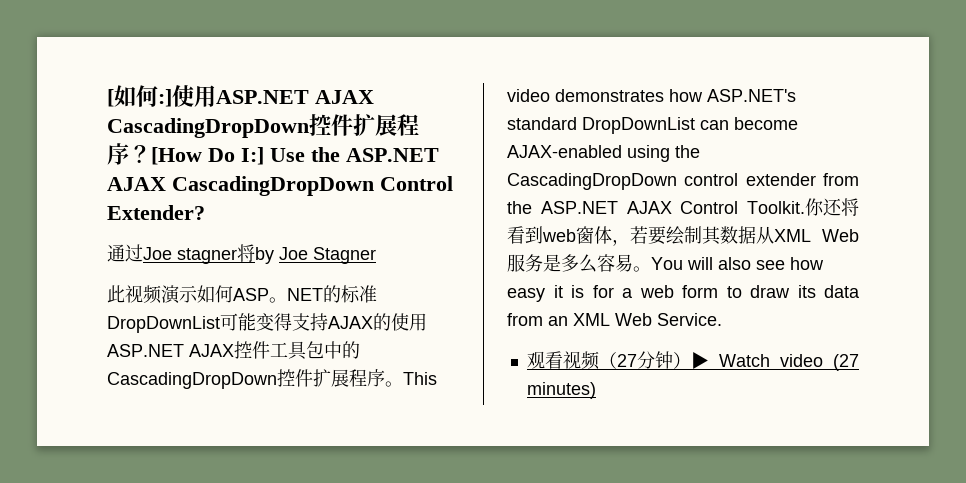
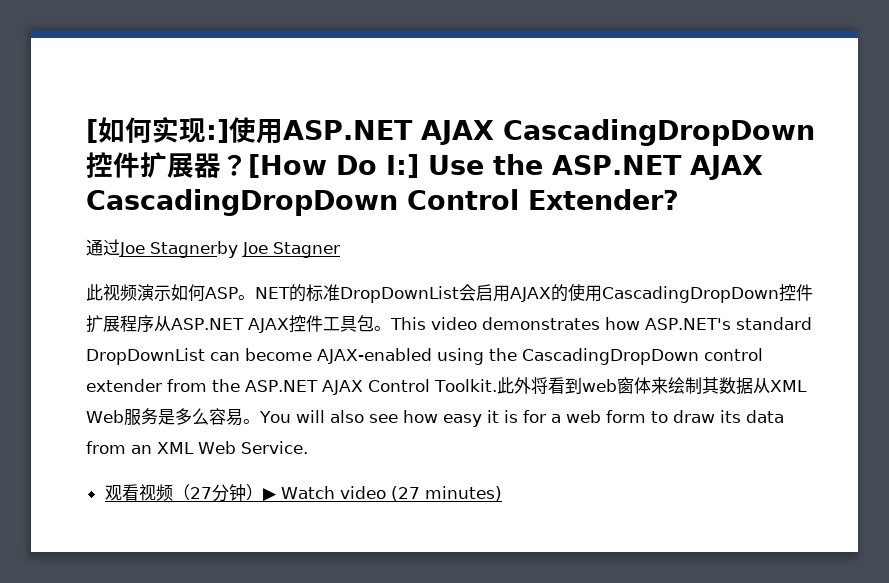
(158, 96) none -> [152,117,206,143] 实现
[397,114,419,136] [107,143,129,165] 程序 -> [194,153,221,178] 器
[177,244,274,264] stagner将by -> [150,241,238,258] Stagnerby
[220,313,427,331] 可能变得支持AJAX的使用 -> [459,283,813,303] [86,315,171,333] 会启用AJAX的使用CascadingDropDown控件扩展程序从
[324,341,360,359] [107,369,385,389] 中的CascadingDropDown控件扩展程序 -> (374, 323) none
[805,198,842,216] 你还 -> [496,377,531,394] 此外
[612,226,666,246] ，若要 -> [650,377,668,394] 来

